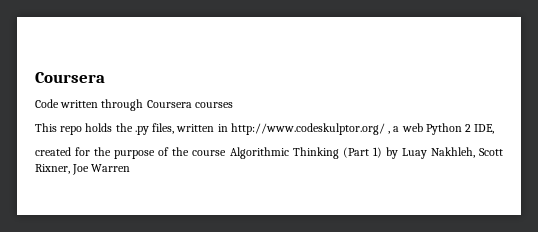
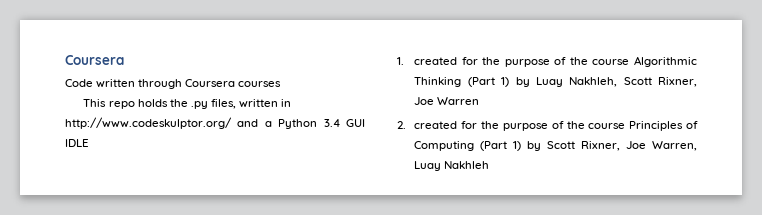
[388,123,495,135] , a web Python 2 IDE, // -> [237,119,365,129] [65,139,89,147] [397,57,404,65] and a Python 3.4 GUI IDLE // 1.
(131, 168) none -> [397,121,698,131] [414,141,697,151] [414,161,490,171] // 2. created for the purpose of the course Principles of Computing (Part 1) by Scott Rixner, Joe Warren, Luay Nakhleh

